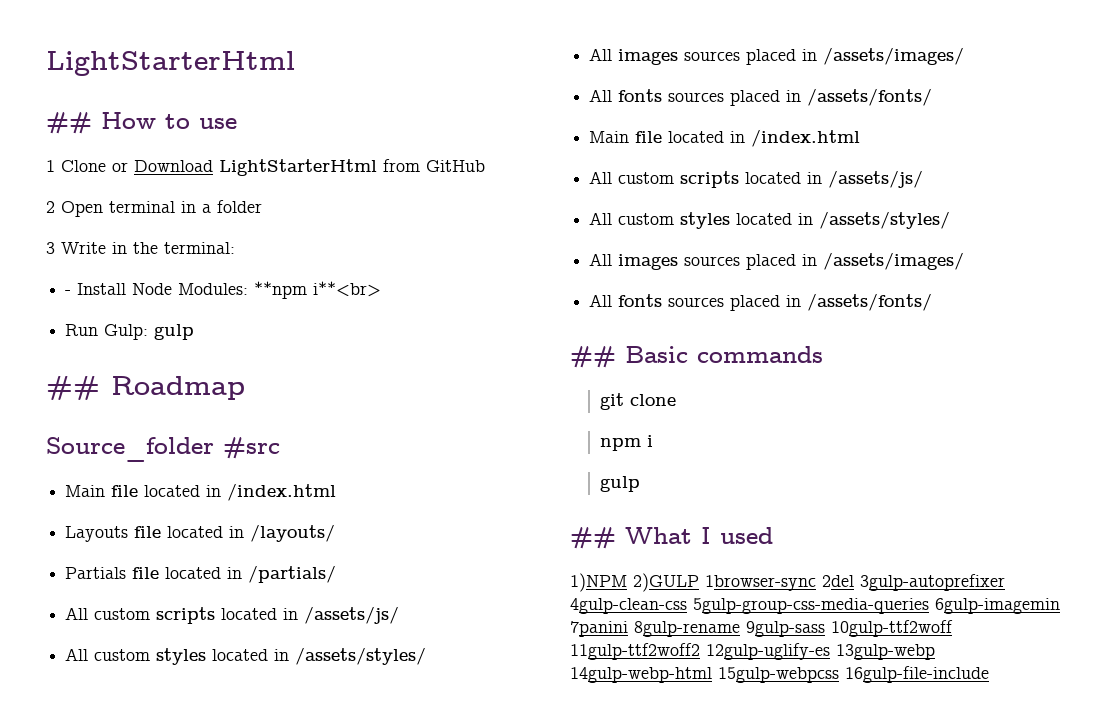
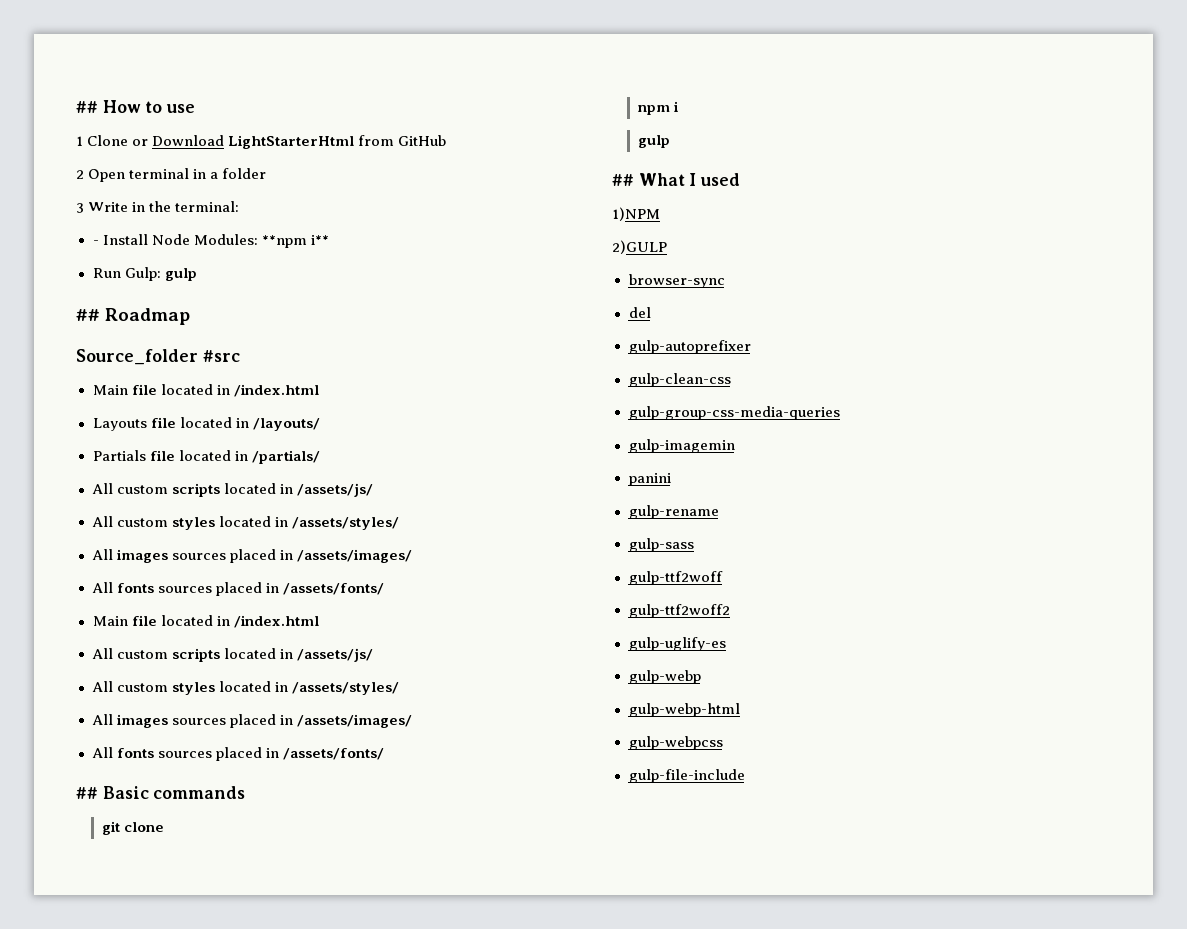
[46,51,295,76] LightStarterHtml // -> (76, 107) none
[313,281,382,297] i**<br> -> [310,235,329,245] i**
(627, 582) none -> (660, 214) //
[705,574,1005,591] [570,598,1060,614] [570,620,953,637] [570,643,935,660] [570,666,989,683] 1browser-sync 2del 3gulp-autoprefixer 4gulp-clean-css 5gulp-group-css-media-queries 6gulp-imagemin 7panini 8gulp-rename 9gulp-sass 10gulp-ttf2woff 11gulp-ttf2woff2 12gulp-uglify-es 13gulp-webp 14gulp-webp-html 15gulp-webpcss 16gulp-file-include -> [628,274,725,288] [628,307,651,318] [628,340,751,354] [628,373,731,387] [628,406,840,420] [628,439,735,453] [628,473,671,486] [628,505,719,519] [628,538,694,552] [628,571,723,585] [628,604,730,618] [628,637,726,651] [628,670,701,684] [628,703,740,717] [628,736,723,750] [628,769,745,783] // browser-sync // del // gulp-autoprefixer // gulp-clean-css // gulp-group-css-media-queries // gulp-imagemin // panini // gulp-rename // gulp-sass // gulp-ttf2woff // gulp-ttf2woff2 // gulp-uglify-es // gulp-webp // gulp-webp-html // gulp-webpcss // gulp-file-include

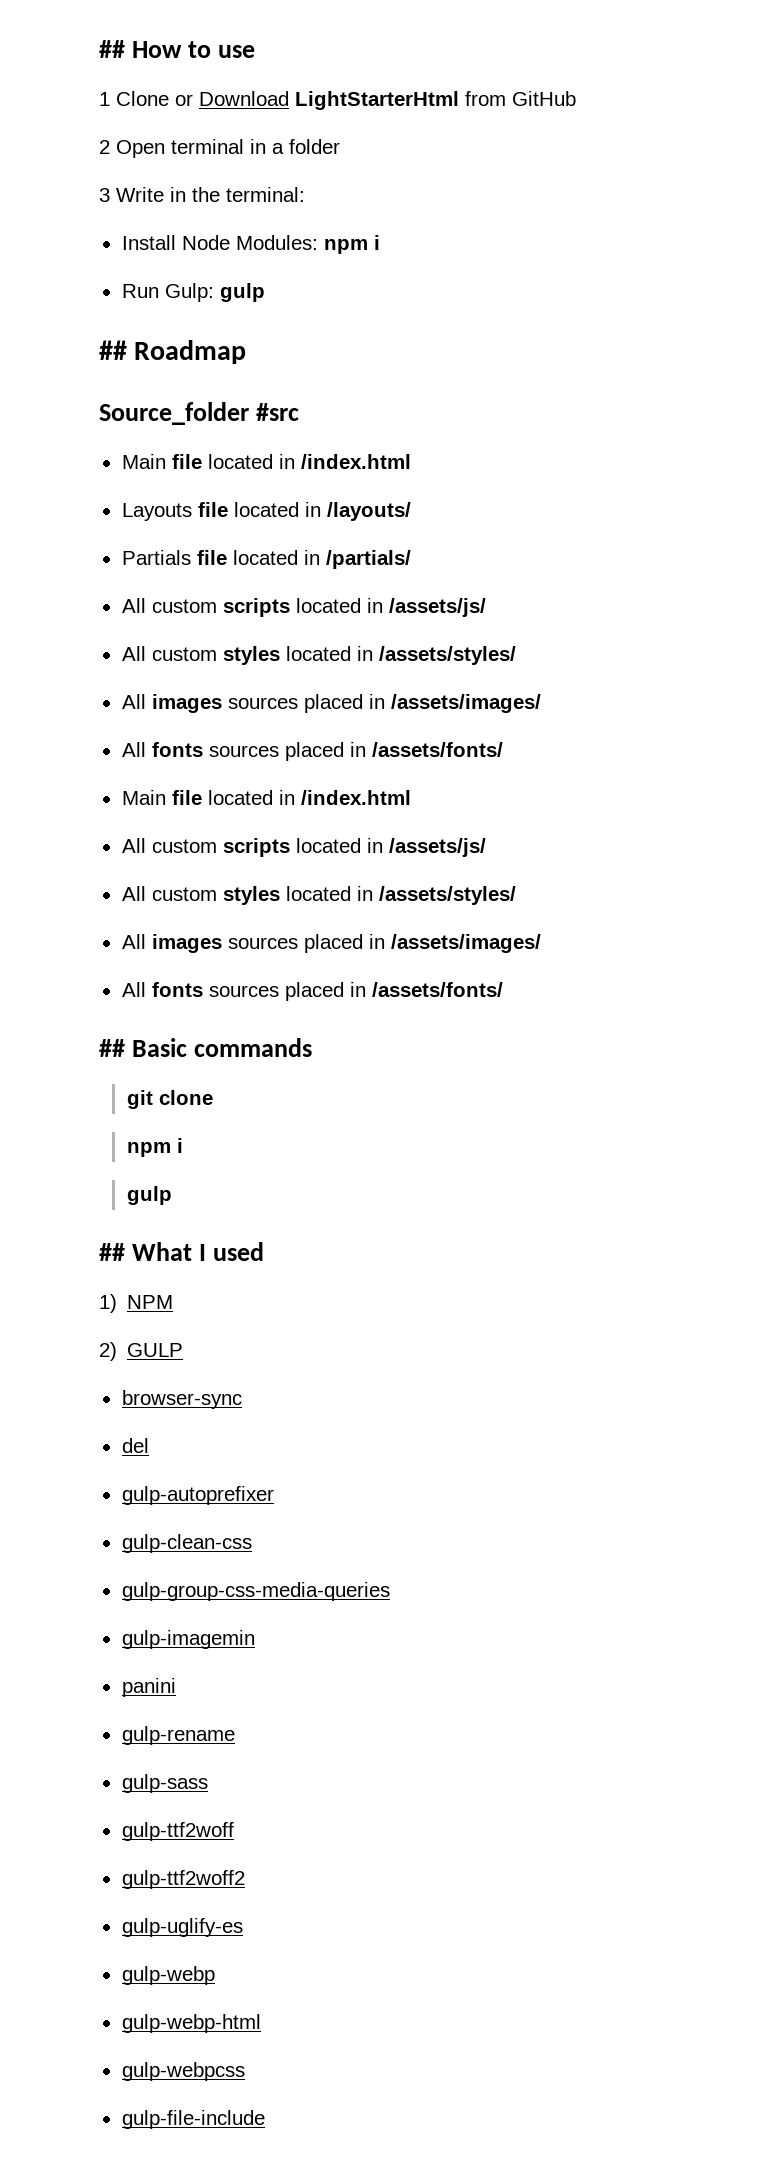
[92,240,99,245] - -> (305, 194) none
[261,235,329,248] **npm i** -> [323,235,380,254] npm i
[612,207,660,221] [612,240,667,254] 1)NPM // 2)GULP -> [99,1294,174,1313] [99,1342,184,1361] 1) NPM // 2) GULP

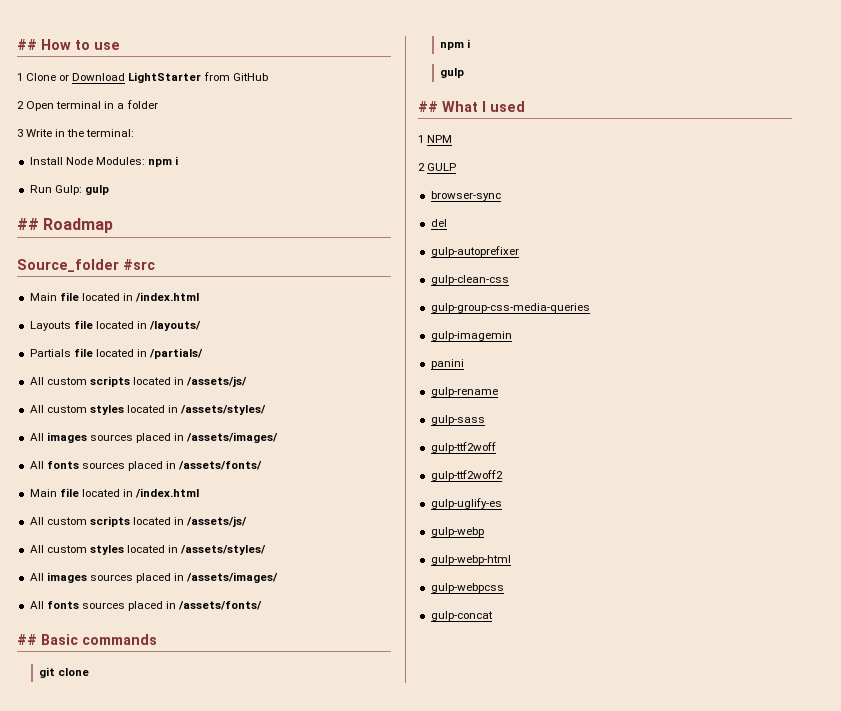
[295,91,459,110] LightStarterHtml -> [128,72,202,83] LightStarter
[99,1294,117,1313] 1) -> [418,135,424,143] 1
[99,1342,117,1361] 2) -> [418,163,425,171] 2
[121,2110,265,2129] gulp-file-include -> [430,611,493,621] gulp-concat

